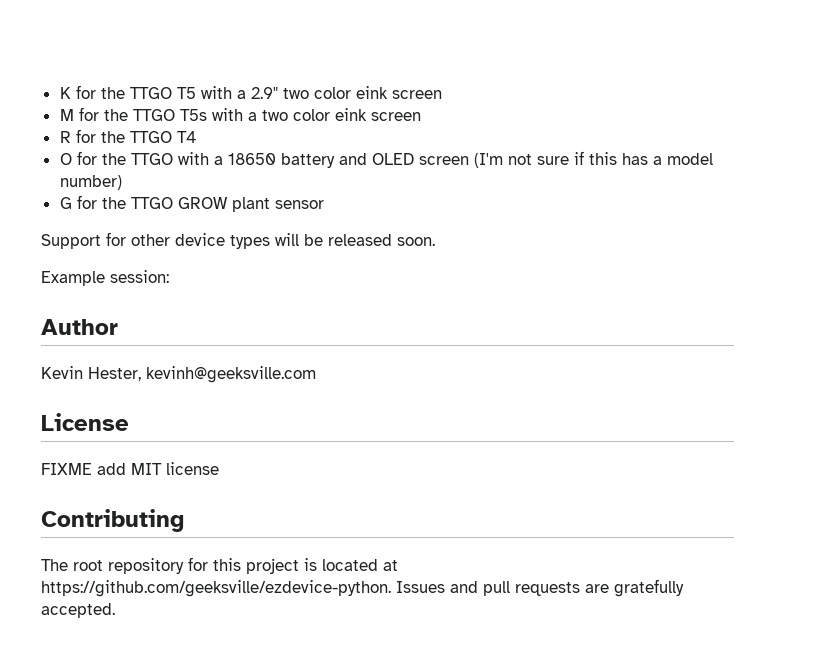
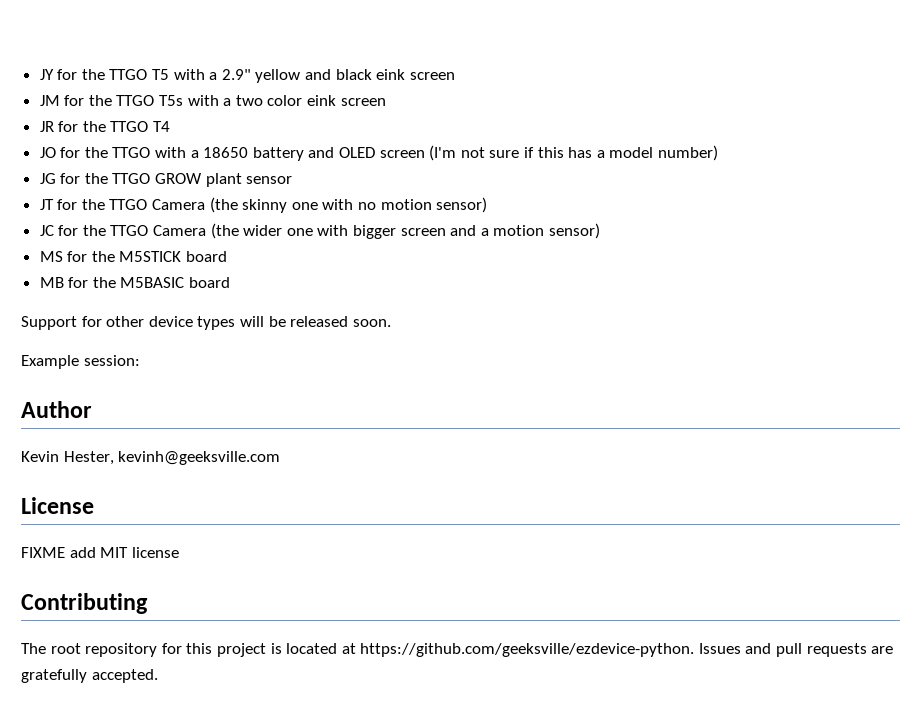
[59,87,71,99] K -> [39,69,54,80] JY
[282,86,442,99] [59,109,74,121] two color eink screen // M -> [255,69,455,83] [39,95,60,106] yellow and black eink screen // JM
[59,131,71,143] R -> [39,121,54,132] JR
[59,153,72,165] O -> [39,147,56,158] JO
[59,197,72,209] G -> [39,173,56,184] JG
(324, 204) none -> [39,197,488,213] [39,223,600,239] [39,251,228,262] [39,277,231,288] // JT for the TTGO Camera (the skinny one with no motion sensor) // JC for the TTGO Camera (the wider one with bigger screen and a motion sensor) // MS for the M5STICK board // MB for the M5BASIC board

